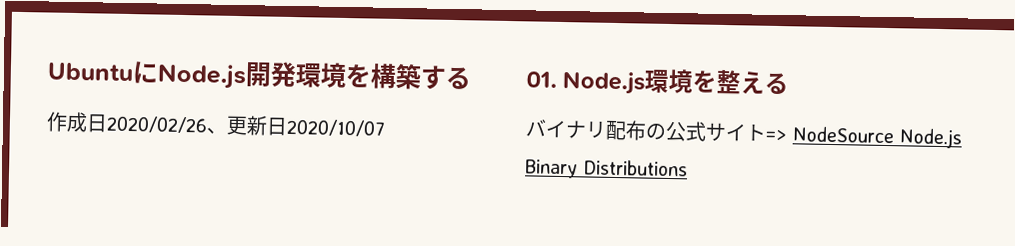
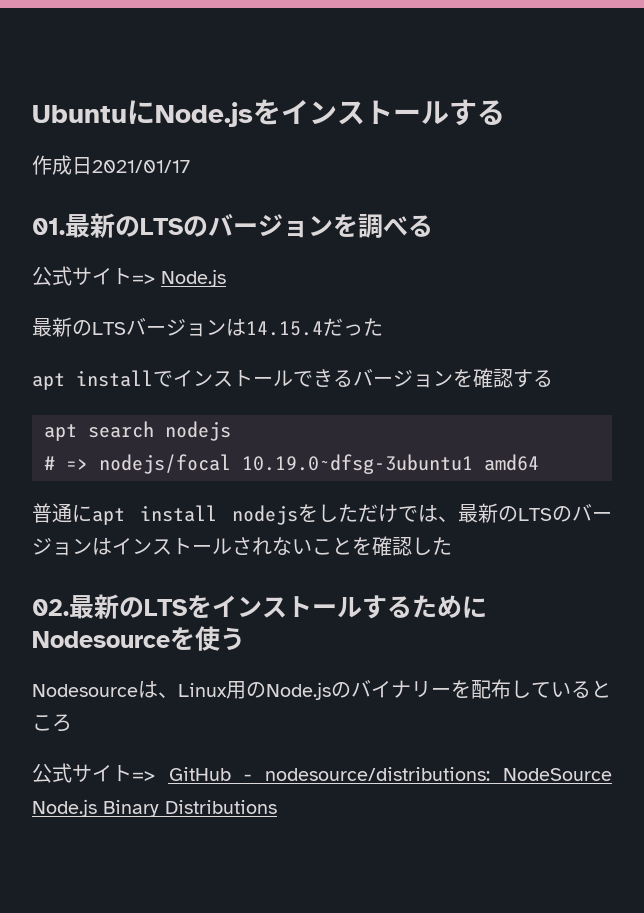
[245,61,422,90] 開発環境を構築 -> [253,99,449,125] をインストール
[106,115,386,137] [526,68,790,95] [525,119,787,142] 2020/02/26、更新日2020/10/07 // 01. Node.js環境を整える // バイナリ配布の公式サイト=> -> [92,160,190,173] [32,213,433,238] [32,266,226,287] [32,317,383,337] [32,368,553,390] [44,421,231,441] [44,454,539,474] [32,503,612,525] [32,536,452,556] [32,594,487,619] [32,626,245,651] [32,679,611,700] [32,714,72,732] [32,763,490,783] 2021/01/17 // 01.最新のLTSのバージョンを調べる // 公式サイト=> Node.js // 最新のLTSバージョンは14.15.4だった // apt installでインストールできるバージョンを確認する // apt search nodejs // # => nodejs/focal 10.19.0~dfsg-3ubuntu1 amd64 // 普通にapt install nodejsをしただけでは、最新のLTSのバージョンはインストールされないことを確認した // 02.最新のLTSをインストールするためにNodesourceを使う // Nodesourceは、Linux用のNode.jsのバイナリーを配布しているところ // 公式サイト=> GitHub - nodesource/distributions:

